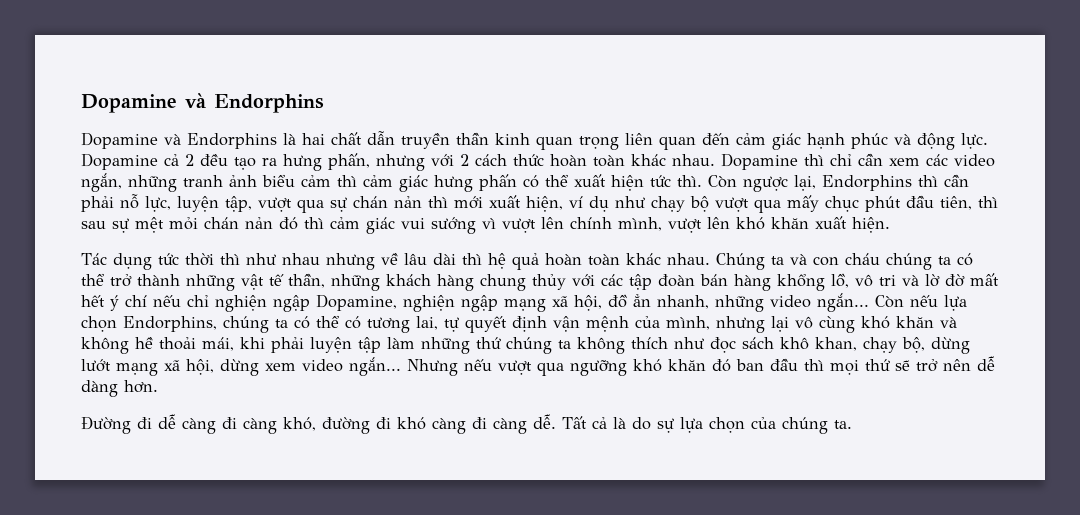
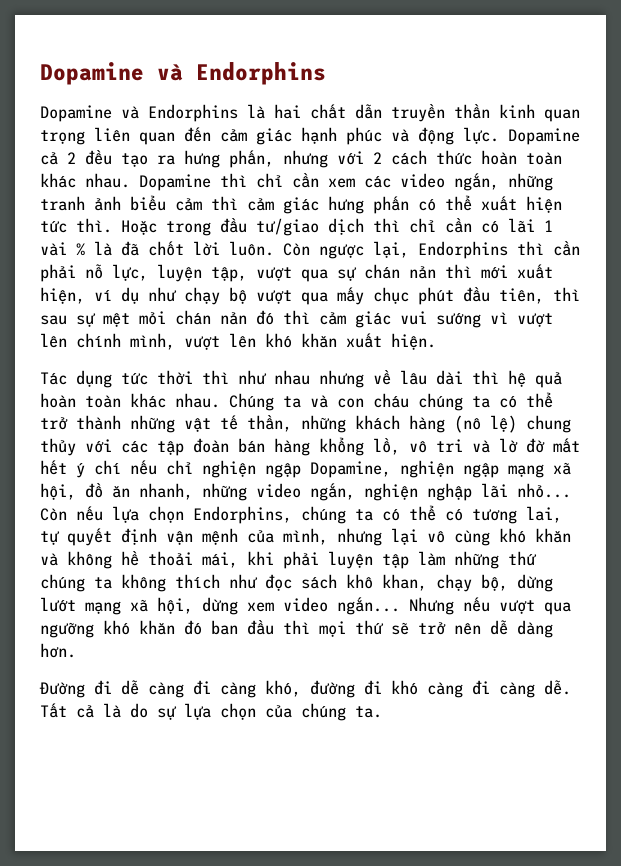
(702, 181) none -> [121,218,553,236] [40,241,274,256] Hoặc trong đầu tư/giao dịch thì chỉ cần có lãi 1 vài % là đã chốt lời luôn.
(474, 282) none -> [454,415,517,433] (nô lệ)
[633,294,651,307] ẳn -> [112,486,130,498] ăn
[817,293,869,312] ngắn... -> [310,483,571,501] ngắn, nghiện nghập lãi nhỏ...

